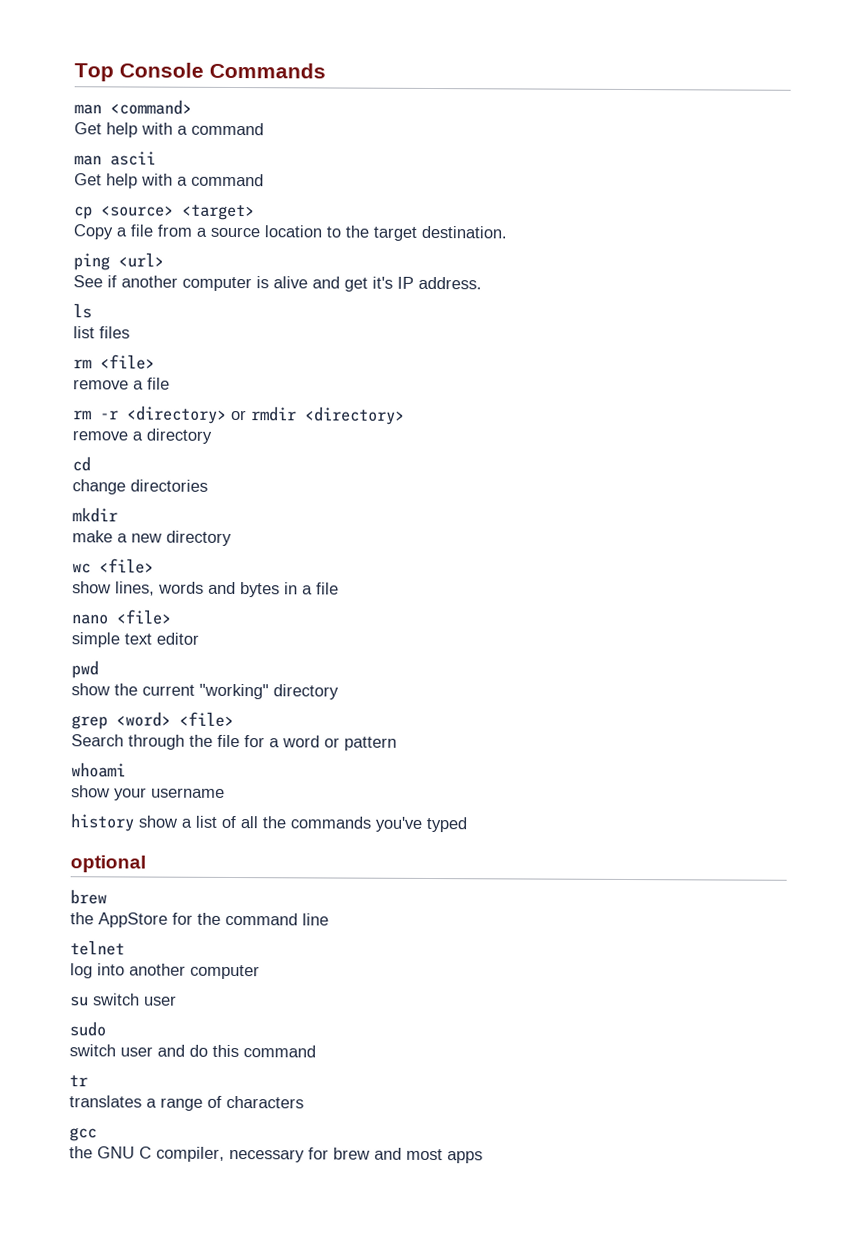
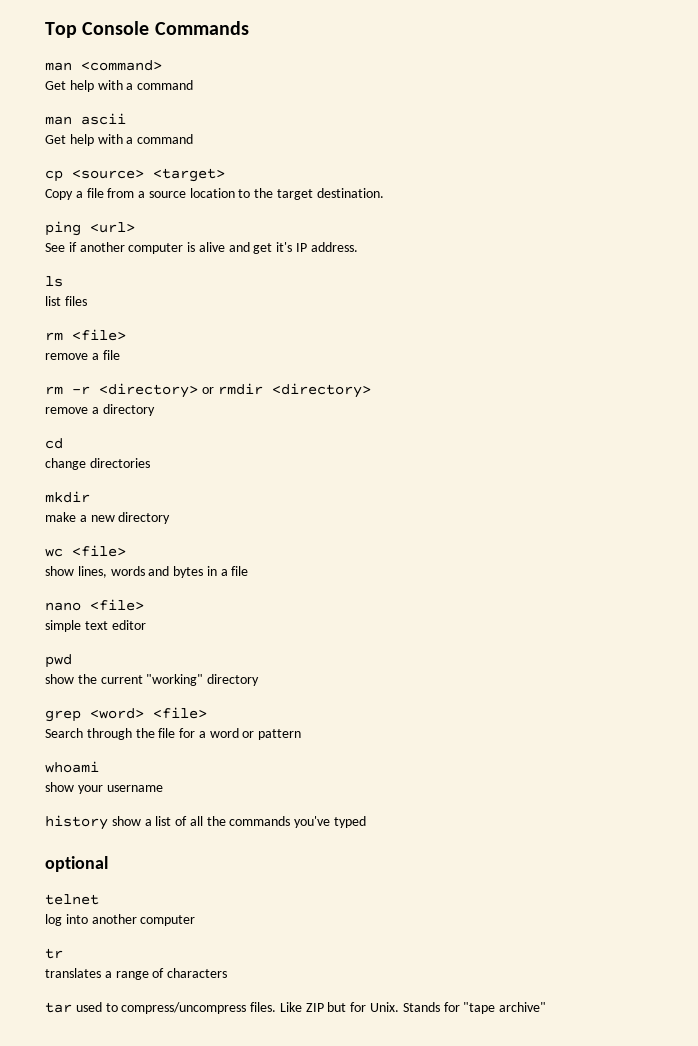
[70,889,107,905] [70,912,329,928] // brew // the AppStore for the command line -> (108, 864) none
[70,993,177,1007] [69,1021,106,1037] [69,1044,316,1058] // su switch user // sudo // switch user and do this command -> (196, 920) none
[69,1127,97,1142] [69,1146,483,1164] gcc // the GNU C compiler, necessary for brew and most apps -> [45,1002,547,1014] tar used to compress/uncompress files. Like ZIP but for Unix. Stands for "tape archive"

